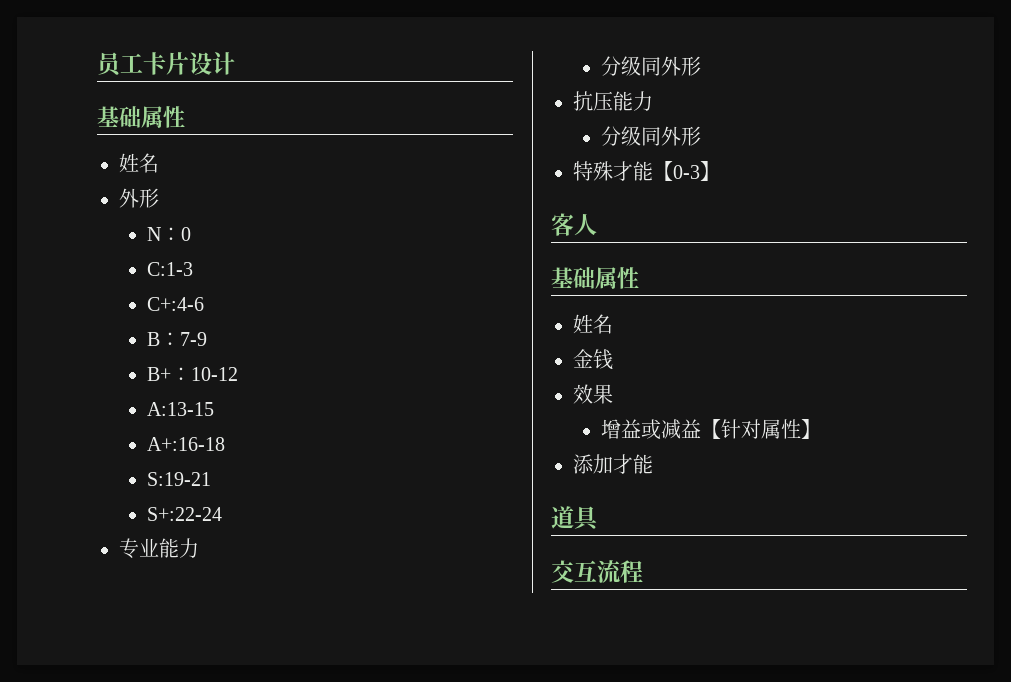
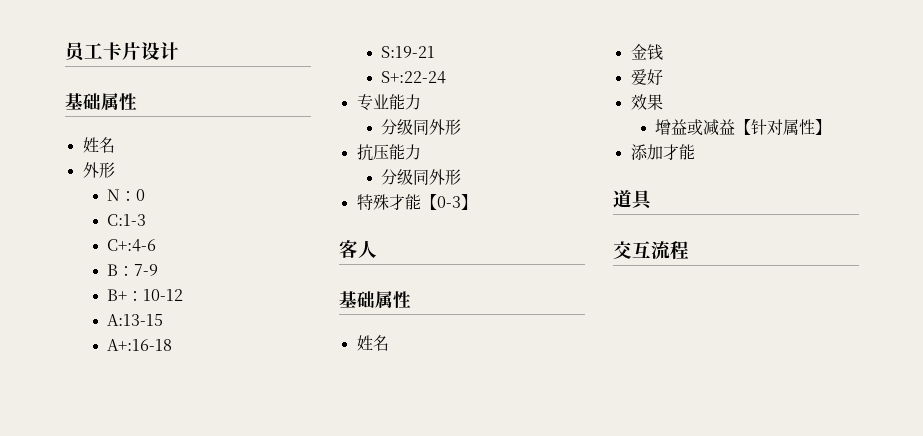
(613, 359) none -> [630,69,663,85] // 爱好

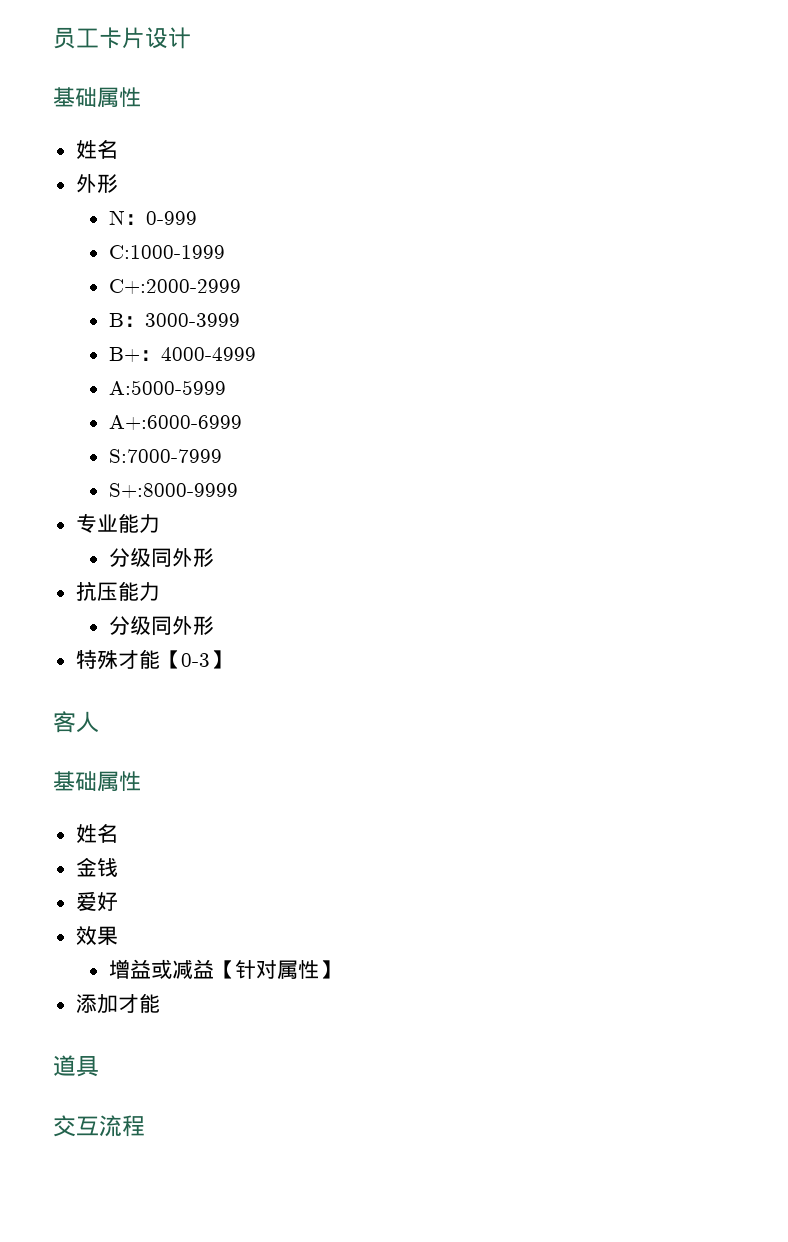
[135,189,145,201] [106,214,146,226] [106,239,156,252] 0 // C:1-3 // C+:4-6 -> [145,211,197,225] [108,245,225,259] [108,279,241,294] 0-999 // C:1000-1999 // C+:2000-2999
[133,264,158,276] 7-9 -> [144,313,240,327] 3000-3999
[142,289,183,301] [106,314,163,326] [106,339,172,351] [380,46,435,58] [380,71,446,84] 10-12 // A:13-15 // A+:16-18 // S:19-21 // S+:22-24 -> [160,347,256,361] [108,380,226,395] [108,415,242,430] [108,449,222,463] [108,483,238,498] 4000-4999 // A:5000-5999 // A+:6000-6999 // S:7000-7999 // S+:8000-9999

